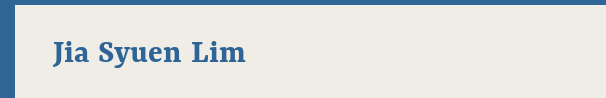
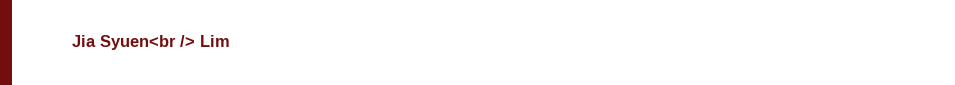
[98,42,183,68] Syuen -> [100,35,195,50] Syuen<br />

